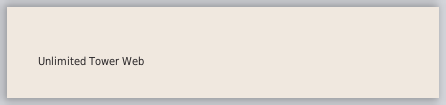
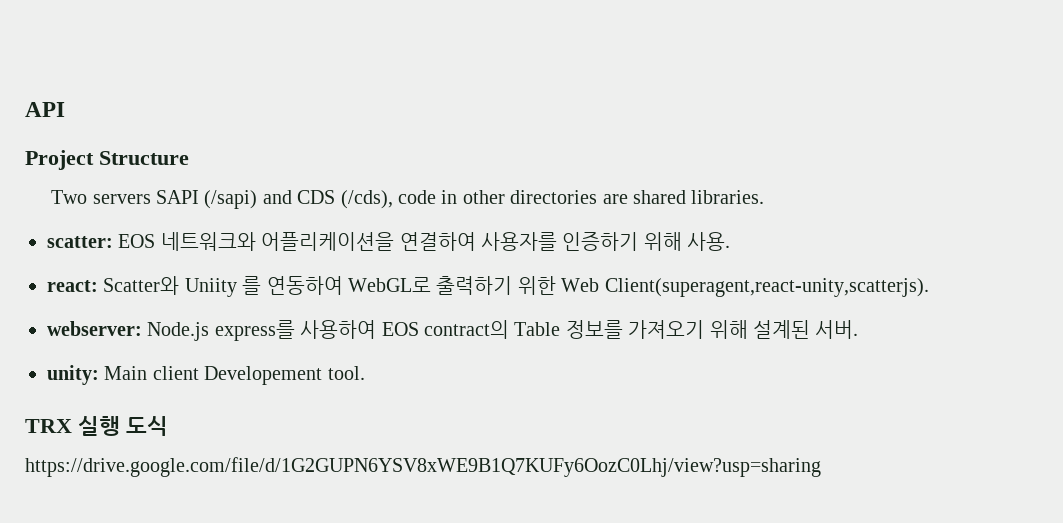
[38,56,144,66] Unlimited Tower Web -> [25,102,65,117] [25,150,189,170] [51,190,765,209] [47,232,731,251] [47,276,929,297] [47,320,859,341] [47,365,365,385] [25,416,168,436] [25,457,821,477] API // Project Structure // Two servers SAPI (/sapi) and CDS (/cds), code in other directories are shared libraries. // scatter: EOS 네트워크와 어플리케이션을 연결하여 사용자를 인증하기 위해 사용. // react: Scatter와 Uniity 를 연동하여 WebGL로 출력하기 위한 Web Client(superagent,react-unity,scatterjs). // webserver: Node.js express를 사용하여 EOS contract의 Table 정보를 가져오기 위해 설계된 서버. // unity: Main client Developement tool. // TRX 실행 도식 // https://drive.google.com/file/d/1G2GUPN6YSV8xWE9B1Q7KUFy6OozC0Lhj/view?usp=sharing

